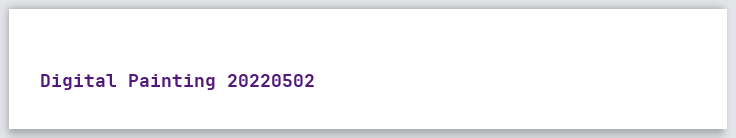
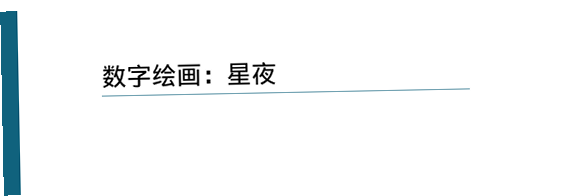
[40,74,315,90] Digital Painting 20220502 -> [101,61,277,89] 数字绘画：星夜

